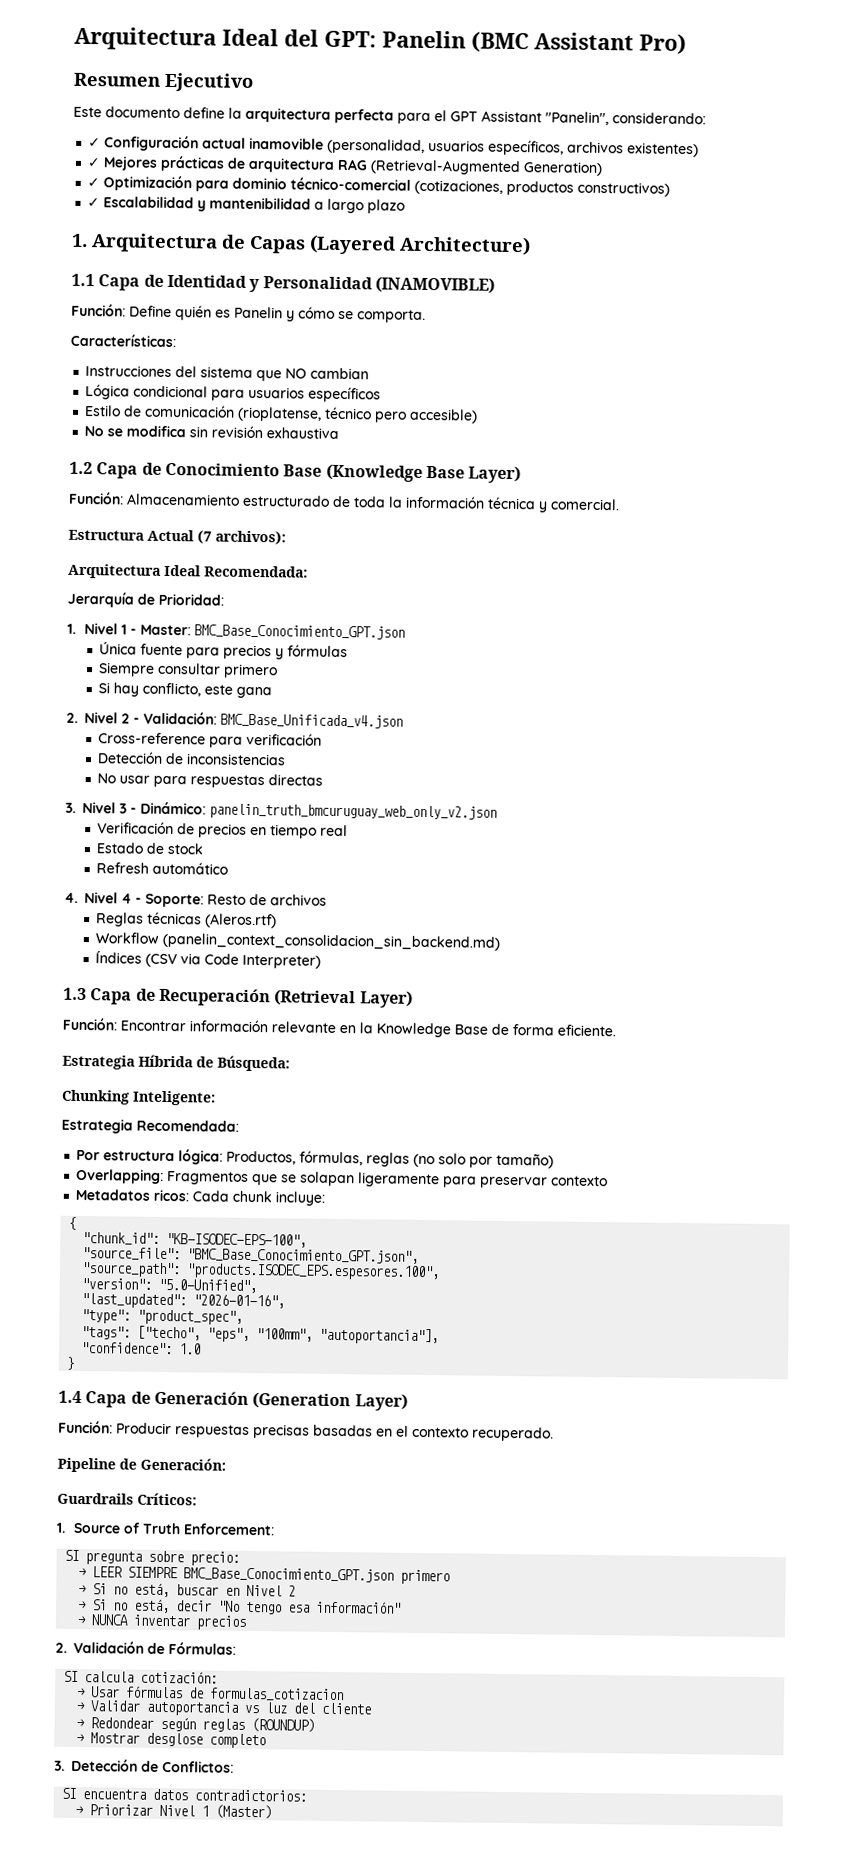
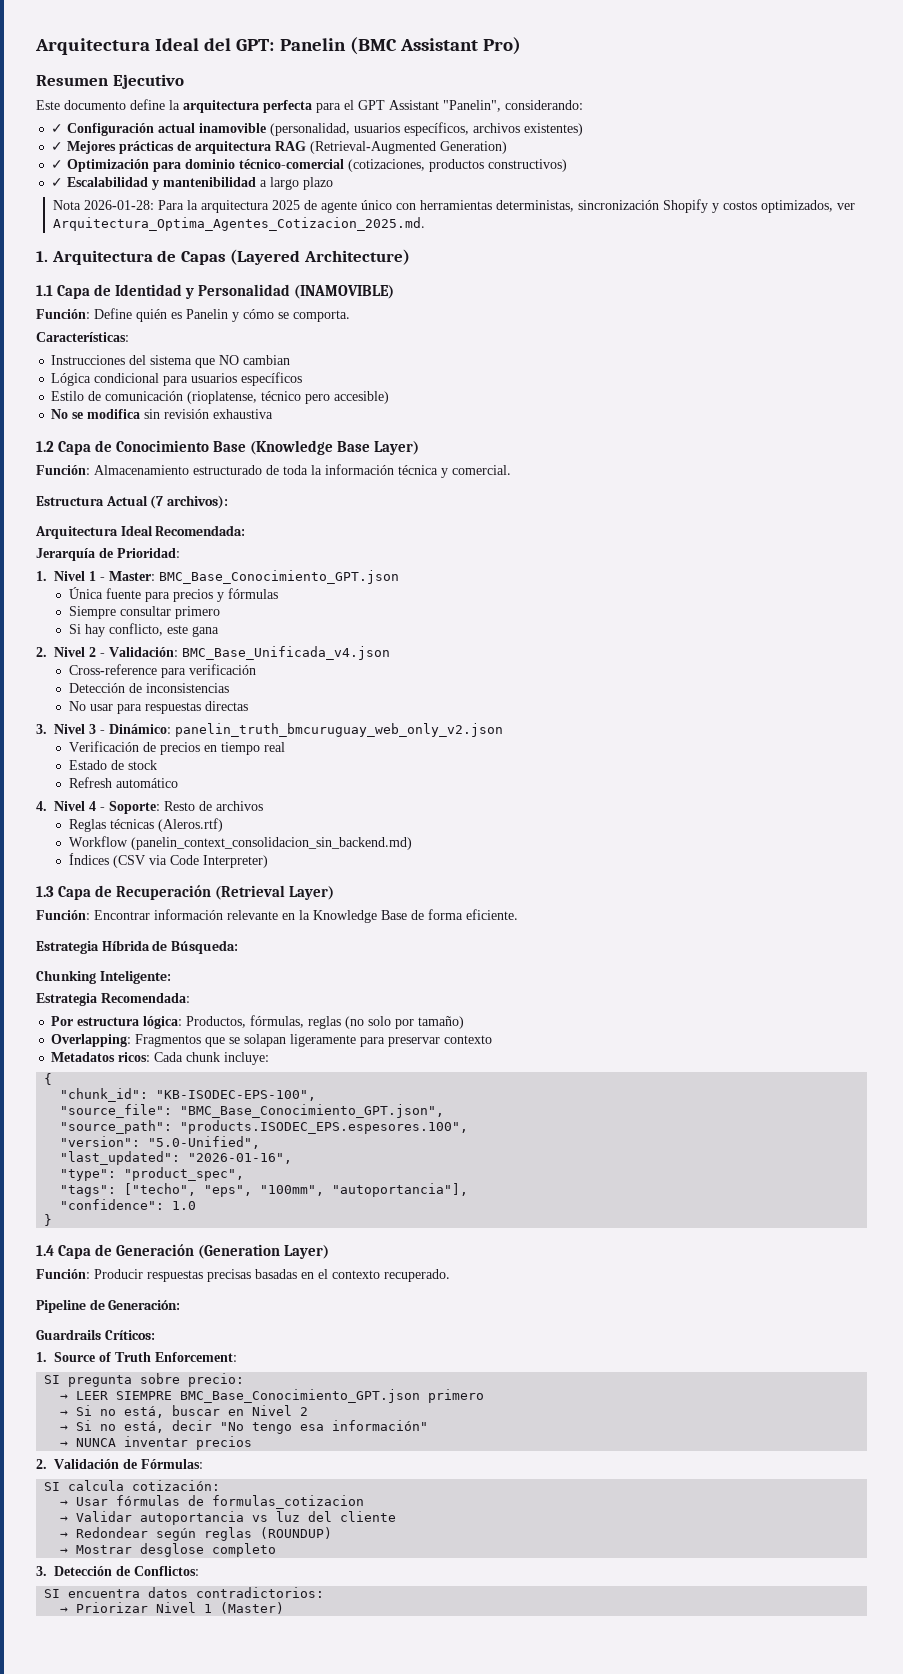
(406, 206) none -> [53,199,856,213] [53,217,426,231] // Nota 2026-01-28: Para la arquitectura 2025 de agente único con herramientas deterministas, sincronización Shopify y costos optimizados, ver Arquitectura_Optima_Agentes_Cotizacion_2025.md.

